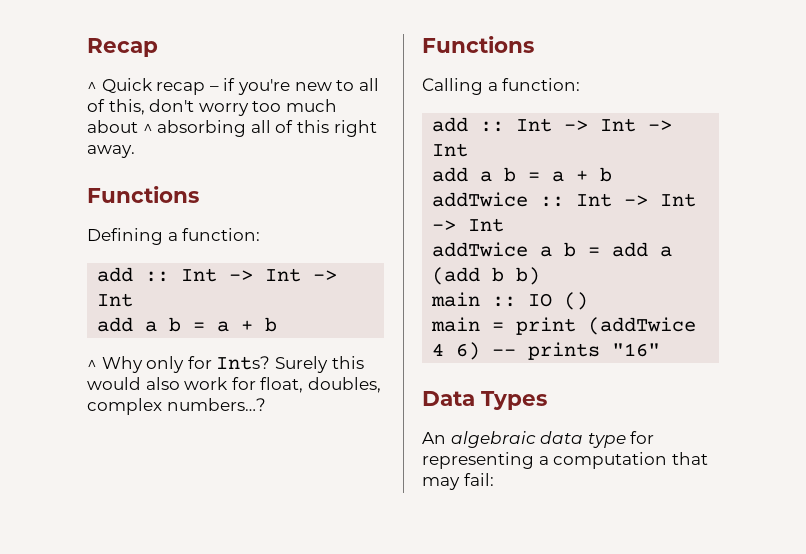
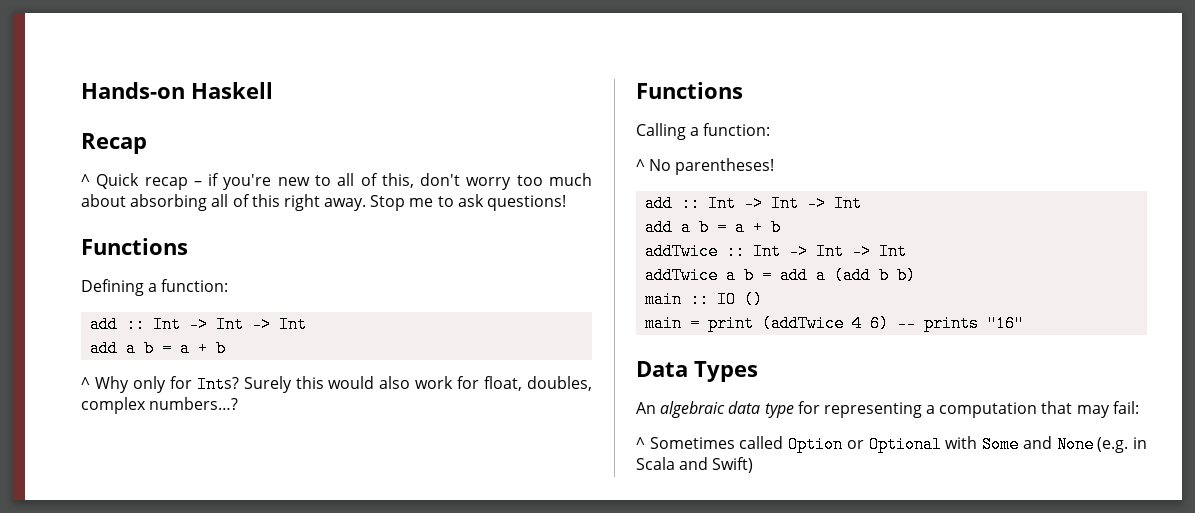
(87, 47) none -> [81,82,273,99] Hands-on Haskell //
[142,123,153,133] ^ -> (126, 200) none
(135, 151) none -> [370,194,567,211] Stop me to ask questions!
(581, 84) none -> [636,158,775,175] // ^ No parentheses!
(494, 479) none -> [636,436,1147,453] [636,457,754,473] // ^ Sometimes called Option or Optional with Some and None (e.g. in Scala and Swift)

